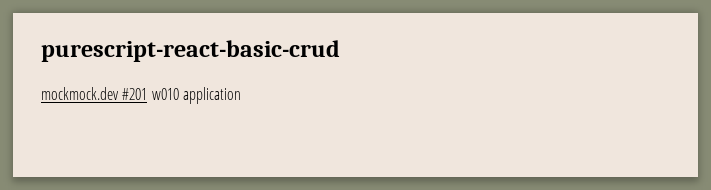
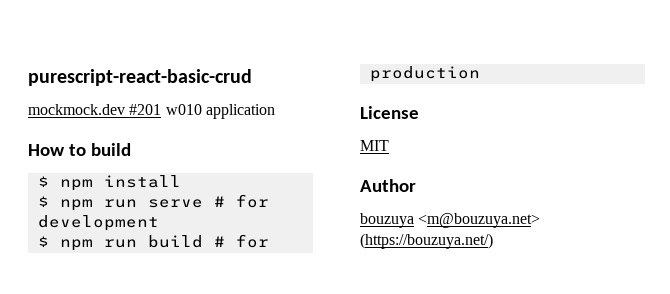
(241, 95) none -> [28,143,131,156] [37,175,181,191] [37,194,269,211] [37,215,159,231] [37,234,269,251] [369,66,480,82] [360,106,419,119] [360,140,389,151] [360,179,416,192] [360,213,541,228] [360,233,493,249] // How to build // $ npm install // $ npm run serve # for development // $ npm run build # for production // License // MIT // Author // bouzuya <m@bouzuya.net> (https://bouzuya.net/)

